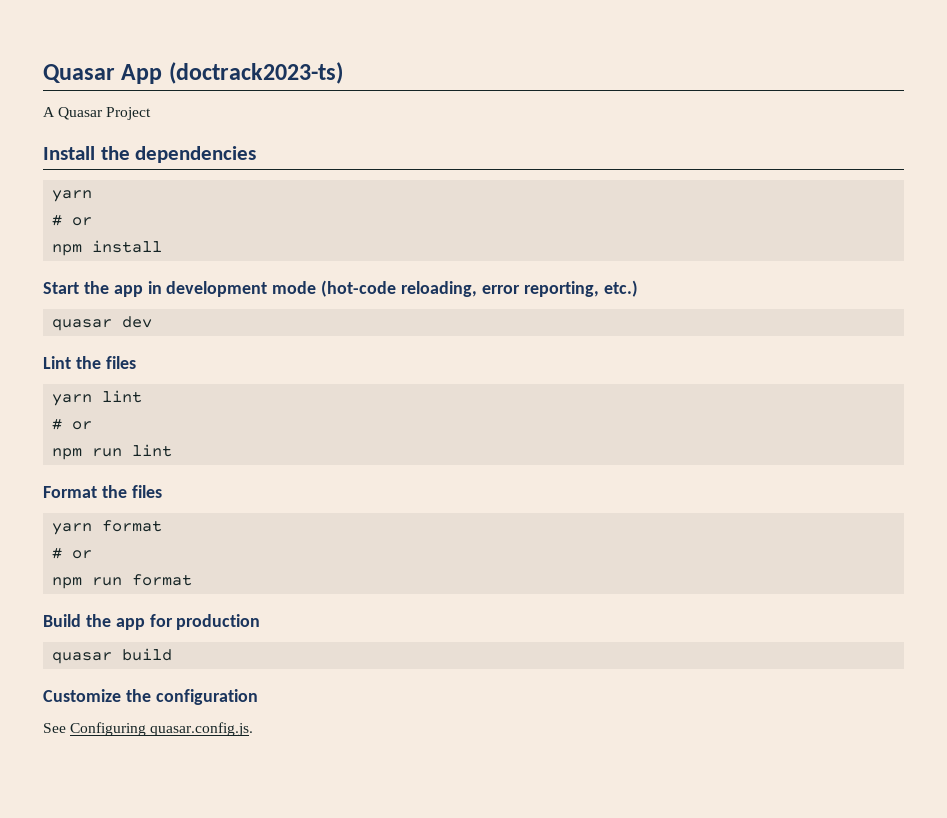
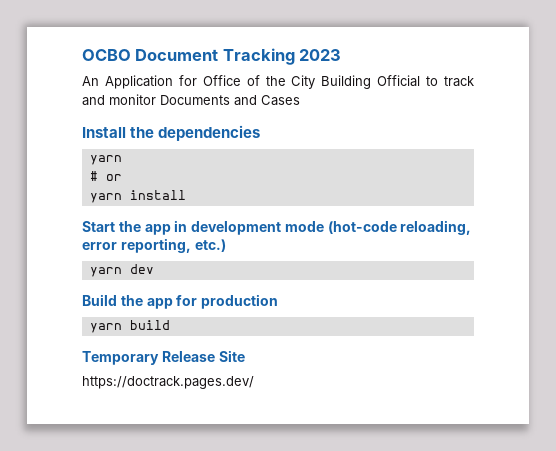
[43,62,343,84] [43,107,152,120] Quasar App (doctrack2023-ts) // A Quasar Project -> [82,48,342,65] [82,75,474,89] [82,94,300,106] OCBO Document Tracking 2023 // An Application for Office of the City Building Official to track and monitor Documents and Cases
[52,244,83,256] npm -> [89,193,122,203] yarn
[52,319,113,331] quasar -> [89,267,122,277] yarn
[43,356,136,369] [52,390,143,406] [52,418,93,430] [52,444,173,460] [43,485,162,498] [52,520,163,535] [52,547,93,559] [52,574,193,589] // Lint the files // yarn lint // # or // npm run lint // Format the files // yarn format // # or // npm run format -> (154, 269) none
[52,652,113,664] quasar -> [89,323,122,333] yarn
[43,689,258,705] [43,722,254,736] Customize the configuration // See Configuring quasar.config.js. -> [82,350,245,365] [82,376,254,389] Temporary Release Site // https://doctrack.pages.dev/

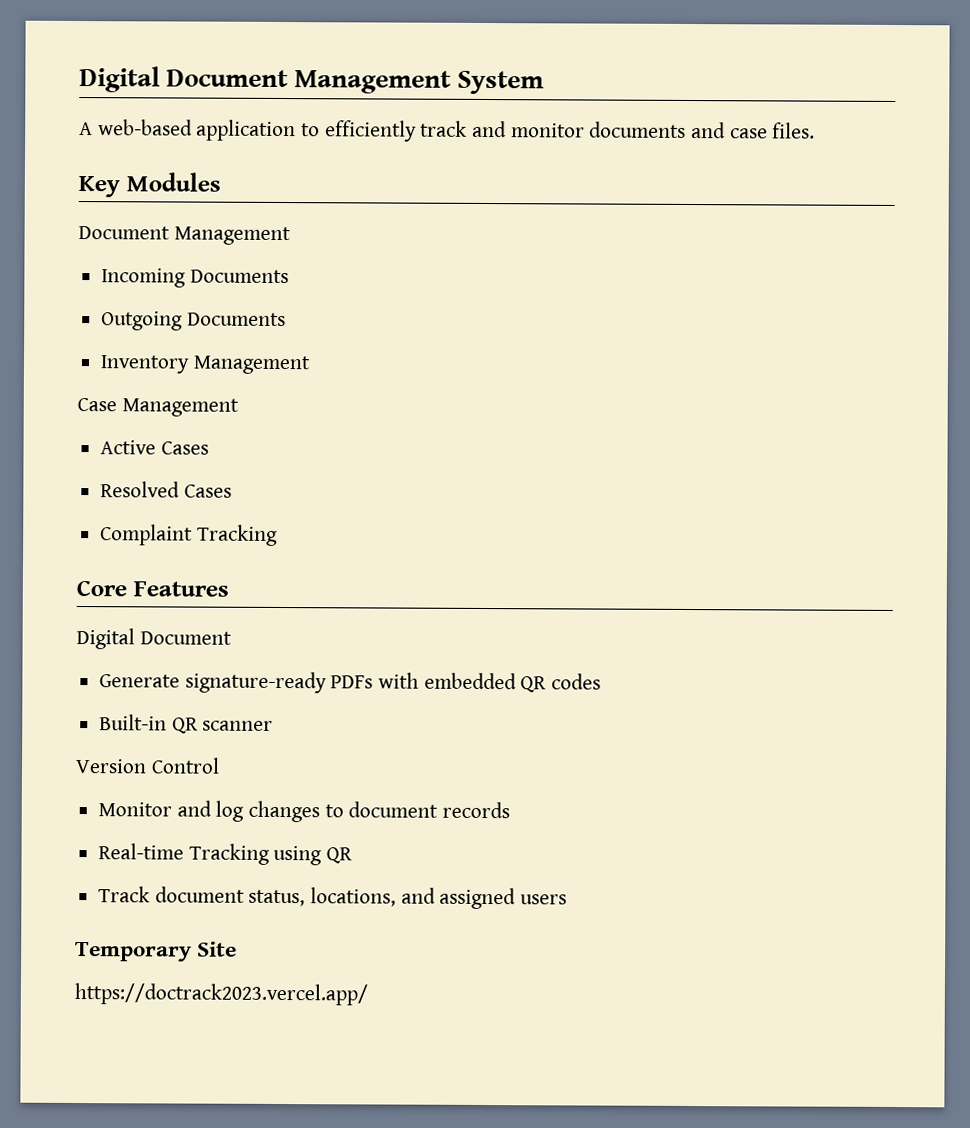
[82,48,342,65] [82,75,474,89] [82,94,300,106] [82,125,261,141] [89,155,122,165] [89,171,122,181] [89,190,186,203] [82,220,472,235] [82,238,226,253] [89,264,154,277] [82,294,279,309] [89,320,170,333] OCBO Document Tracking 2023 // An Application for Office of the City Building Official to track and monitor Documents and Cases // Install the dependencies // yarn // # or // yarn install // Start the app in development mode (hot-code reloading, error reporting, etc.) // yarn dev // Build the app for production // yarn build -> [79,66,545,95] [79,119,816,142] [78,172,221,198] [78,226,291,246] [101,268,289,288] [101,311,286,331] [100,355,311,375] [77,398,239,417] [100,440,209,455] [100,481,232,498] [100,524,278,546] [76,580,229,597] [76,628,232,650] [99,671,602,694] [99,714,274,734] [75,757,220,774] [98,800,511,823] [98,843,354,866] [98,886,568,910] Digital Document Management System // A web-based application to efficiently track and monitor documents and case files. // Key Modules // Document Management // Incoming Documents // Outgoing Documents // Inventory Management // Case Management // Active Cases // Resolved Cases // Complaint Tracking // Core Features // Digital Document // Generate signature-ready PDFs with embedded QR codes // Built-in QR scanner // Version Control // Monitor and log changes to document records // Real-time Tracking using QR // Track document status, locations, and assigned users
[161,351,215,362] Release -> (192, 952) none
[82,376,254,389] https://doctrack.pages.dev/ -> [74,983,368,1006] https://doctrack2023.vercel.app/

